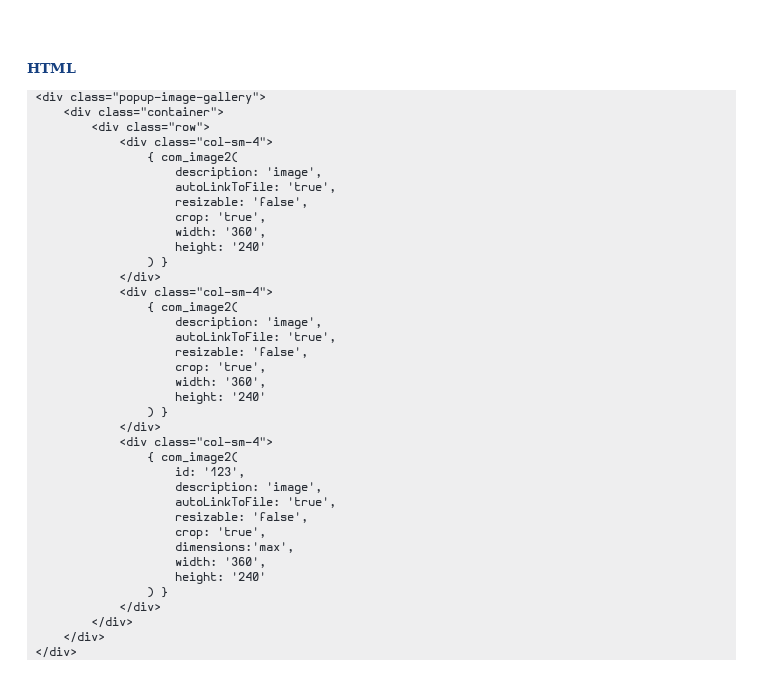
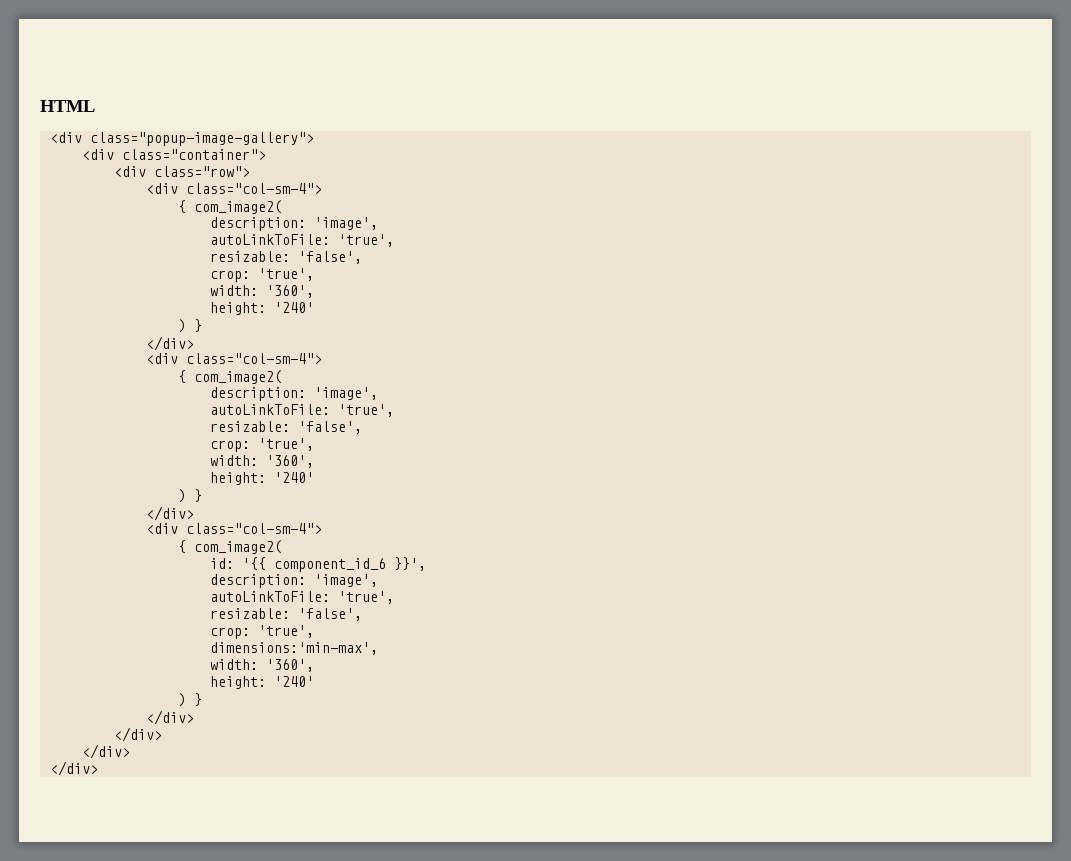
[202,467,245,478] [174,482,322,494] [174,497,336,508] [174,512,308,523] [174,527,266,539] [174,542,294,553] '123', // description: 'image', // autoLinkToFile: 'true', // resizable: 'false', // crop: 'true', // dimensions:'max', -> [242,557,427,572] [210,574,379,588] [210,591,395,604] [210,608,363,621] [210,625,315,639] [210,642,379,655] '{{ component_id_6 }}', // description: 'image', // autoLinkToFile: 'true', // resizable: 'false', // crop: 'true', // dimensions:'min-max',

